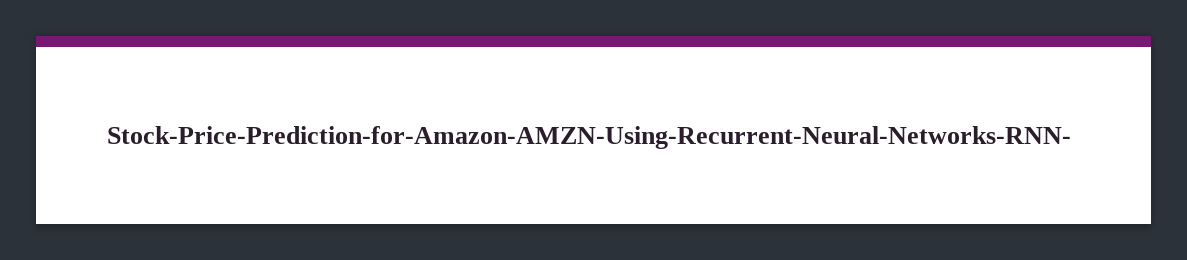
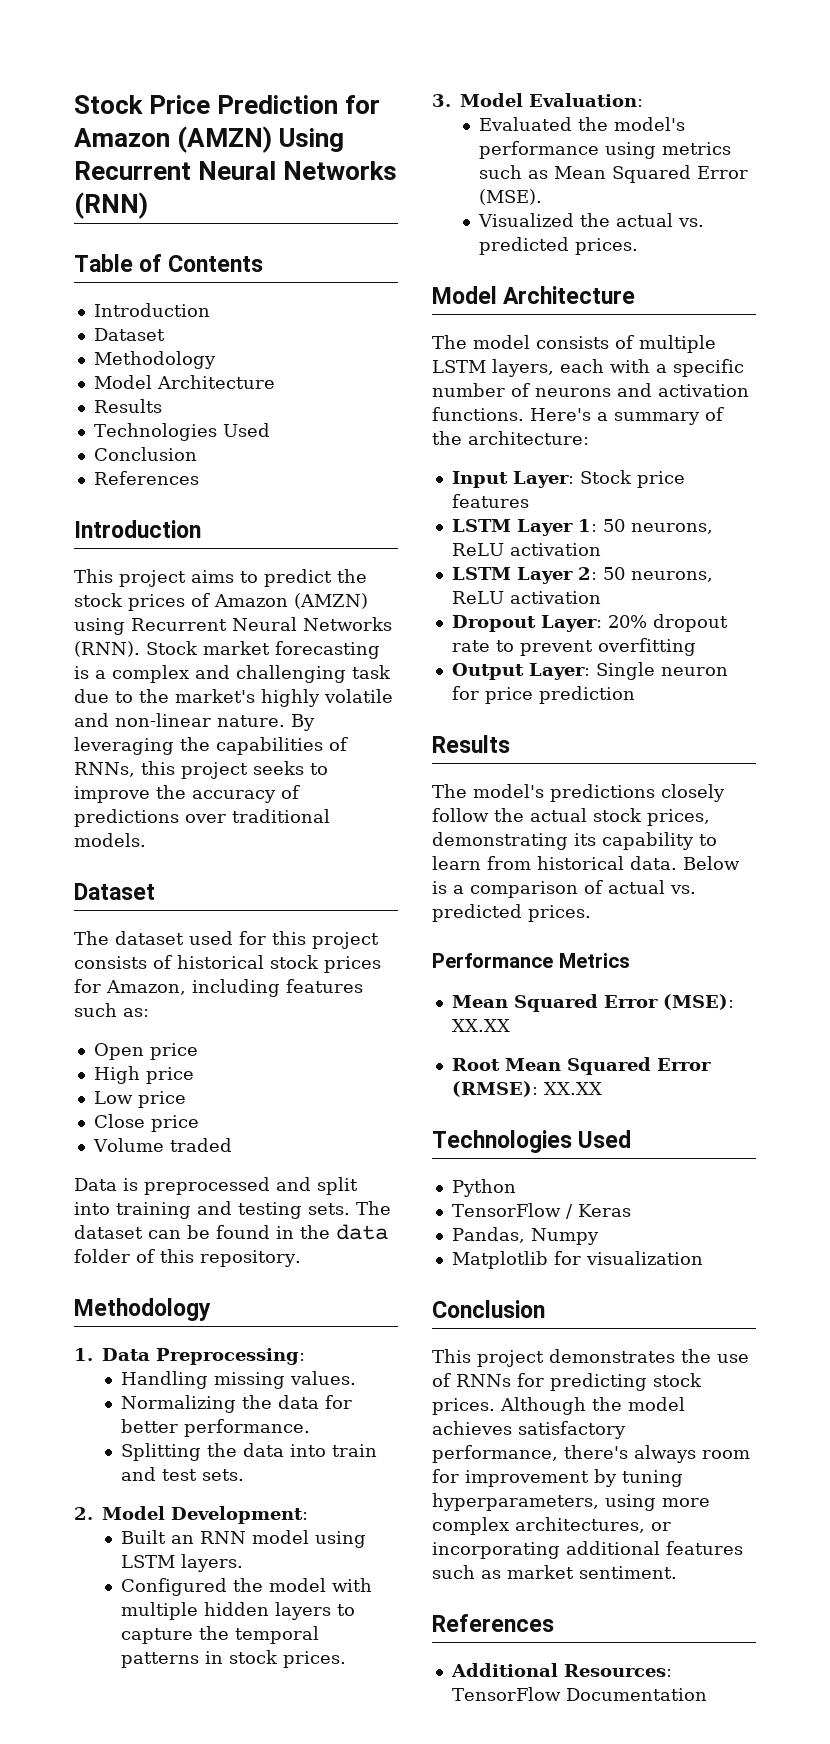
[107,126,1071,149] Stock-Price-Prediction-for-Amazon-AMZN-Using-Recurrent-Neural-Networks-RNN- -> [74,95,381,114] [74,126,345,153] [74,161,398,180] [74,192,148,219] [74,254,264,272] [93,303,210,317] [93,328,165,341] [93,351,216,369] [93,375,275,389] [93,399,162,413] [93,423,270,441] [93,447,197,461] [93,471,199,485] [74,520,201,538] [74,569,367,587] [74,593,368,611] [74,617,392,635] [74,641,380,659] [74,665,391,683] [74,689,393,707] [74,713,315,731] [74,737,348,755] [74,761,328,779] [74,785,300,803] [74,809,330,827] [74,833,146,847] [74,883,155,900] [74,931,379,949] [74,955,381,973] [74,979,363,997] [74,1003,149,1017] [93,1043,198,1060] [93,1066,194,1084] [93,1091,186,1108] [93,1114,199,1132] [92,1138,232,1152] [74,1177,358,1195] [74,1201,391,1219] [74,1224,388,1240] [74,1249,301,1267] [74,1298,211,1321] [74,1348,305,1365] [121,1371,357,1389] [121,1395,353,1413] [121,1419,311,1437] [121,1443,378,1461] [121,1467,245,1481] [74,1506,308,1524] [121,1530,367,1548] [121,1554,244,1572] [121,1578,373,1596] [121,1602,356,1620] [121,1626,320,1644] [121,1650,347,1668] [432,93,643,107] [479,117,686,131] [479,141,732,159] [479,165,749,183] [479,189,543,205] [478,213,705,227] [479,237,639,255] [432,286,636,304] [432,335,716,353] [432,359,744,377] [432,383,749,397] [432,407,724,425] [432,431,589,445] [451,470,685,488] [451,494,529,508] [451,519,713,536] [451,543,601,556] [451,567,713,584] [451,591,601,604] [451,614,728,632] [451,638,696,656] [451,662,728,680] [451,686,635,704] [432,735,510,753] [432,784,725,802] [432,808,710,826] [432,832,717,850] [432,856,740,870] [432,880,696,898] [432,904,591,922] [432,953,630,968] [451,994,734,1012] [451,1019,510,1032] [451,1057,711,1075] [451,1081,602,1097] [432,1130,632,1153] [451,1179,516,1197] [451,1203,631,1219] [451,1227,599,1245] [451,1251,703,1269] [432,1300,545,1318] [432,1349,749,1367] [432,1373,702,1391] [432,1397,685,1415] [432,1421,626,1439] [432,1445,750,1463] [432,1469,683,1487] [432,1493,710,1511] [432,1517,671,1535] [432,1541,743,1559] [432,1565,677,1579] [432,1614,554,1632] [450,1663,672,1677] [451,1687,707,1701] Stock Price Prediction for Amazon (AMZN) Using Recurrent Neural Networks (RNN) // Table of Contents // Introduction // Dataset // Methodology // Model Architecture // Results // Technologies Used // Conclusion // References // Introduction // This project aims to predict the stock prices of Amazon (AMZN) using Recurrent Neural Networks (RNN). Stock market forecasting is a complex and challenging task due to the market's highly volatile and non-linear nature. By leveraging the capabilities of RNNs, this project seeks to improve the accuracy of predictions over traditional models. // Dataset // The dataset used for this project consists of historical stock prices for Amazon, including features such as: // Open price // High price // Low price // Close price // Volume traded // Data is preprocessed and split into training and testing sets. The dataset can be found in the data folder of this repository. // Methodology // 1. Data Preprocessing: // Handling missing values. // Normalizing the data for better performance. // Splitting the data into train and test sets. // 2. Model Development: // Built an RNN model using LSTM layers. // Configured the model with multiple hidden layers to capture the temporal patterns in stock prices. // 3. Model Evaluation: // Evaluated the model's performance using metrics such as Mean Squared Error (MSE). // Visualized the actual vs. predicted prices. // Model Architecture // The model consists of multiple LSTM layers, each with a specific number of neurons and activation functions. Here's a summary of the architecture: // Input Layer: Stock price features // LSTM Layer 1: 50 neurons, ReLU activation // LSTM Layer 2: 50 neurons, ReLU activation // Dropout Layer: 20% dropout rate to prevent overfitting // Output Layer: Single neuron for price prediction // Results // The model's predictions closely follow the actual stock prices, demonstrating its capability to learn from historical data. Below is a comparison of actual vs. predicted prices. // Performance Metrics // Mean Squared Error (MSE): XX.XX // Root Mean Squared Error (RMSE): XX.XX // Technologies Used // Python // TensorFlow / Keras // Pandas, Numpy // Matplotlib for visualization // Conclusion // This project demonstrates the use of RNNs for predicting stock prices. Although the model achieves satisfactory performance, there's always room for improvement by tuning hyperparameters, using more complex architectures, or incorporating additional features such as market sentiment. // References // Additional Resources: TensorFlow Documentation

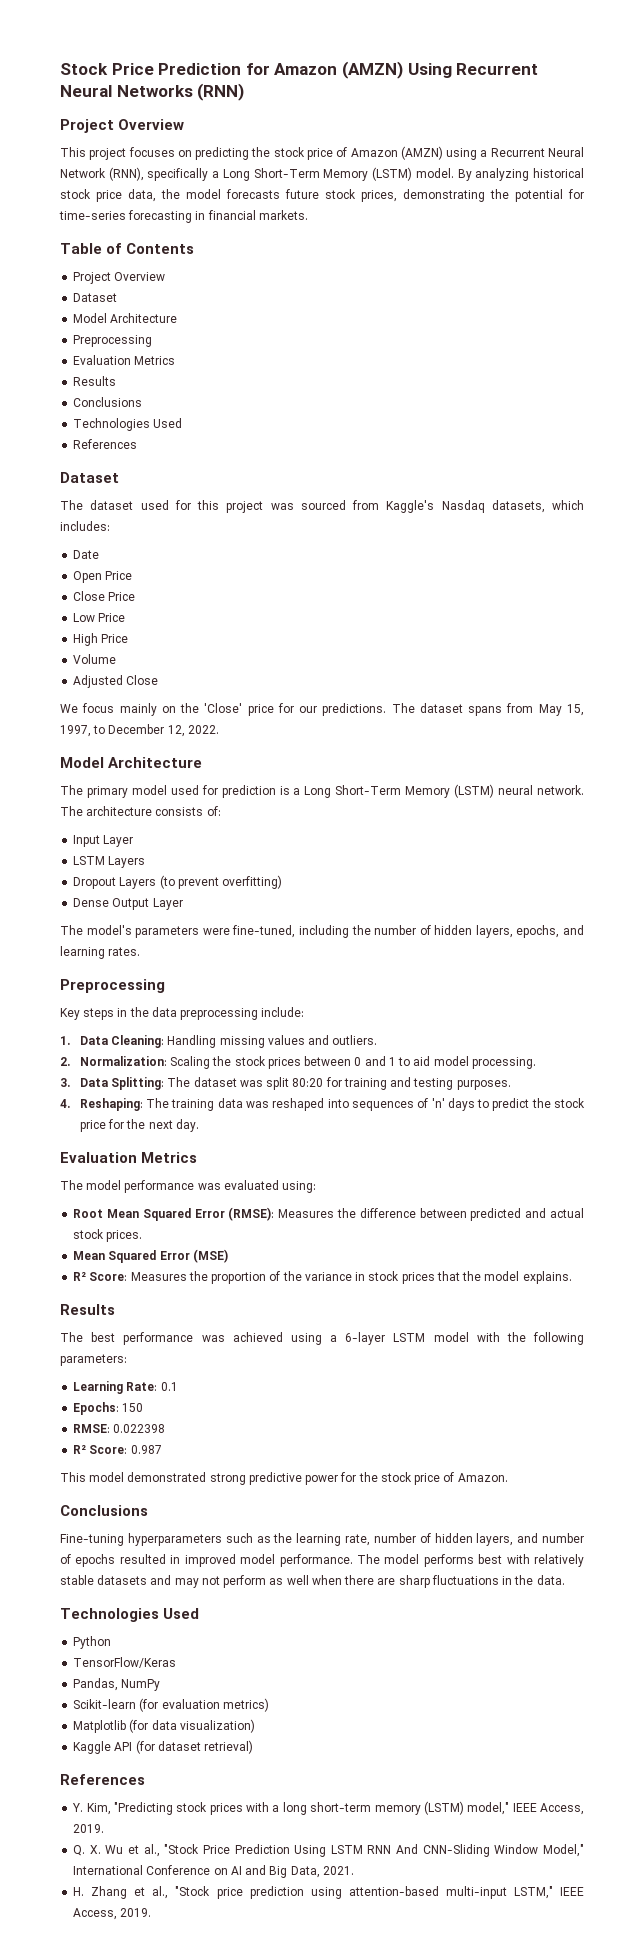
(148, 205) none -> [60,119,185,133] [60,146,584,160] [60,167,585,181] [60,189,584,202] [59,210,308,223] // Project Overview // This project focuses on predicting the stock price of Amazon (AMZN) using a Recurrent Neural Network (RNN), specifically a Long Short-Term Memory (LSTM) model. By analyzing historical stock price data, the model forecasts future stock prices, demonstrating the potential for time-series forecasting in financial markets.
[93,303,210,317] [93,328,165,341] [93,351,216,369] [93,375,275,389] [93,399,162,413] [93,423,270,441] [93,447,197,461] [93,471,199,485] [74,520,201,538] [74,569,367,587] [74,593,368,611] [74,617,392,635] [74,641,380,659] [74,665,391,683] [74,689,393,707] [74,713,315,731] [74,737,348,755] [74,761,328,779] [74,785,300,803] [74,809,330,827] [74,833,146,847] Introduction // Dataset // Methodology // Model Architecture // Results // Technologies Used // Conclusion // References // Introduction // This project aims to predict the stock prices of Amazon (AMZN) using Recurrent Neural Networks (RNN). Stock market forecasting is a complex and challenging task due to the market's highly volatile and non-linear nature. By leveraging the capabilities of RNNs, this project seeks to improve the accuracy of predictions over traditional models. -> [73,272,166,284] [73,293,118,302] [73,313,178,323] [73,335,153,347] [73,355,176,365] [73,376,117,386] [73,397,143,407] [73,418,183,431] [73,439,138,449] Project Overview // Dataset // Model Architecture // Preprocessing // Evaluation Metrics // Results // Conclusions // Technologies Used // References
[74,955,381,973] [74,979,363,997] [74,1003,149,1017] [93,1043,198,1060] [93,1066,194,1084] [93,1091,186,1108] [93,1114,199,1132] [92,1138,232,1152] [74,1177,358,1195] [74,1201,391,1219] [74,1224,388,1240] [74,1249,301,1267] [74,1298,211,1321] [74,1348,305,1365] [121,1371,357,1389] [121,1395,353,1413] [121,1419,311,1437] [121,1443,378,1461] [121,1467,245,1481] [74,1506,308,1524] [121,1530,367,1548] [121,1554,244,1572] [121,1578,373,1596] [121,1602,356,1620] [121,1626,320,1644] [121,1650,347,1668] [432,93,643,107] [479,117,686,131] [479,141,732,159] [479,165,749,183] [479,189,543,205] [478,213,705,227] [479,237,639,255] [432,286,636,304] [432,335,716,353] [432,359,744,377] [432,383,749,397] [432,407,724,425] [432,431,589,445] [451,470,685,488] [451,494,529,508] [451,519,713,536] [451,543,601,556] [451,567,713,584] [451,591,601,604] [451,614,728,632] [451,638,696,656] [451,662,728,680] [451,686,635,704] [432,735,510,753] [432,784,725,802] [432,808,710,826] [432,832,717,850] [432,856,740,870] [432,880,696,898] [432,904,591,922] [432,953,630,968] [451,994,734,1012] [451,1019,510,1032] consists of historical stock prices for Amazon, including features such as: // Open price // High price // Low price // Close price // Volume traded // Data is preprocessed and split into training and testing sets. The dataset can be found in the data folder of this repository. // Methodology // 1. Data Preprocessing: // Handling missing values. // Normalizing the data for better performance. // Splitting the data into train and test sets. // 2. Model Development: // Built an RNN model using LSTM layers. // Configured the model with multiple hidden layers to capture the temporal patterns in stock prices. // 3. Model Evaluation: // Evaluated the model's performance using metrics such as Mean Squared Error (MSE). // Visualized the actual vs. predicted prices. // Model Architecture // The model consists of multiple LSTM layers, each with a specific number of neurons and activation functions. Here's a summary of the architecture: // Input Layer: Stock price features // LSTM Layer 1: 50 neurons, ReLU activation // LSTM Layer 2: 50 neurons, ReLU activation // Dropout Layer: 20% dropout rate to prevent overfitting // Output Layer: Single neuron for price prediction // Results // The model's predictions closely follow the actual stock prices, demonstrating its capability to learn from historical data. Below is a comparison of actual vs. predicted prices. // Performance Metrics // Mean Squared Error (MSE): XX.XX -> [270,500,584,513] [60,521,110,531] [73,550,100,559] [73,571,133,583] [73,591,136,601] [73,613,126,622] [73,633,129,646] [73,654,117,664] [73,675,159,688] [60,703,584,716] [60,724,219,737] [60,757,203,768] [60,784,584,798] [60,806,221,816] [73,835,134,847] [73,856,146,868] [73,875,283,889] [73,898,183,910] [60,925,584,938] [60,946,141,959] [60,979,165,993] [60,1007,305,1020] [60,1035,378,1048] [60,1056,536,1069] [60,1077,511,1090] [60,1098,585,1111] [79,1119,199,1132] [60,1152,198,1163] [60,1180,317,1193] was sourced from Kaggle's Nasdaq datasets, which includes: // Date // Open Price // Close Price // Low Price // High Price // Volume // Adjusted Close // We focus mainly on the 'Close' price for our predictions. The dataset spans from May 15, 1997, to December 12, 2022. // Model Architecture // The primary model used for prediction is a Long Short-Term Memory (LSTM) neural network. The architecture consists of: // Input Layer // LSTM Layers // Dropout Layers (to prevent overfitting) // Dense Output Layer // The model's parameters were fine-tuned, including the number of hidden layers, epochs, and learning rates. // Preprocessing // Key steps in the data preprocessing include: // 1. Data Cleaning: Handling missing values and outliers. // 2. Normalization: Scaling the stock prices between 0 and 1 to aid model processing. // 3. Data Splitting: The dataset was split 80:20 for training and testing purposes. // 4. Reshaping: The training data was reshaped into sequences of 'n' days to predict the stock price for the next day. // Evaluation Metrics // The model performance was evaluated using:
[543,1082,602,1095] [432,1130,632,1153] [451,1179,516,1197] [451,1203,631,1219] [451,1227,599,1245] [451,1251,703,1269] [432,1300,545,1318] [432,1349,749,1367] [432,1373,702,1391] [432,1397,685,1415] [432,1421,626,1439] [432,1445,750,1463] [432,1469,683,1487] [432,1493,710,1511] [432,1517,671,1535] [432,1541,743,1559] [432,1565,677,1579] [432,1614,554,1632] [450,1663,672,1677] [451,1687,707,1701] XX.XX // Technologies Used // Python // TensorFlow / Keras // Pandas, Numpy // Matplotlib for visualization // Conclusion // This project demonstrates the use of RNNs for predicting stock prices. Although the model achieves satisfactory performance, there's always room for improvement by tuning hyperparameters, using more complex architectures, or incorporating additional features such as market sentiment. // References // Additional Resources: TensorFlow Documentation -> [278,1208,585,1221] [73,1229,143,1242] [73,1249,228,1263] [73,1271,572,1284] [60,1304,115,1315] [60,1332,585,1345] [60,1354,127,1366] [73,1381,178,1394] [73,1402,144,1415] [73,1424,166,1433] [73,1445,162,1454] [60,1472,508,1485] [60,1505,148,1516] [60,1533,584,1546] [60,1554,585,1567] [60,1575,565,1588] [60,1608,200,1622] [73,1636,112,1649] [73,1657,177,1668] [73,1678,161,1691] [73,1698,269,1712] [73,1719,255,1733] [73,1740,254,1754] [60,1774,145,1785] [72,1801,585,1815] [73,1824,105,1833] [73,1844,584,1857] [73,1865,354,1878] [73,1886,584,1899] [73,1908,152,1920] Measures the difference between predicted and actual stock prices. // Mean Squared Error (MSE) // R² Score: Measures the proportion of the variance in stock prices that the model explains. // Results // The best performance was achieved using a 6-layer LSTM model with the following parameters: // Learning Rate: 0.1 // Epochs: 150 // RMSE: 0.022398 // R² Score: 0.987 // This model demonstrated strong predictive power for the stock price of Amazon. // Conclusions // Fine-tuning hyperparameters such as the learning rate, number of hidden layers, and number of epochs resulted in improved model performance. The model performs best with relatively stable datasets and may not perform as well when there are sharp fluctuations in the data. // Technologies Used // Python // TensorFlow/Keras // Pandas, NumPy // Scikit-learn (for evaluation metrics) // Matplotlib (for data visualization) // Kaggle API (for dataset retrieval) // References // Y. Kim, "Predicting stock prices with a long short-term memory (LSTM) model," IEEE Access, 2019. // Q. X. Wu et al., "Stock Price Prediction Using LSTM RNN And CNN-Sliding Window Model," International Conference on AI and Big Data, 2021. // H. Zhang et al., "Stock price prediction using attention-based multi-input LSTM," IEEE Access, 2019.

